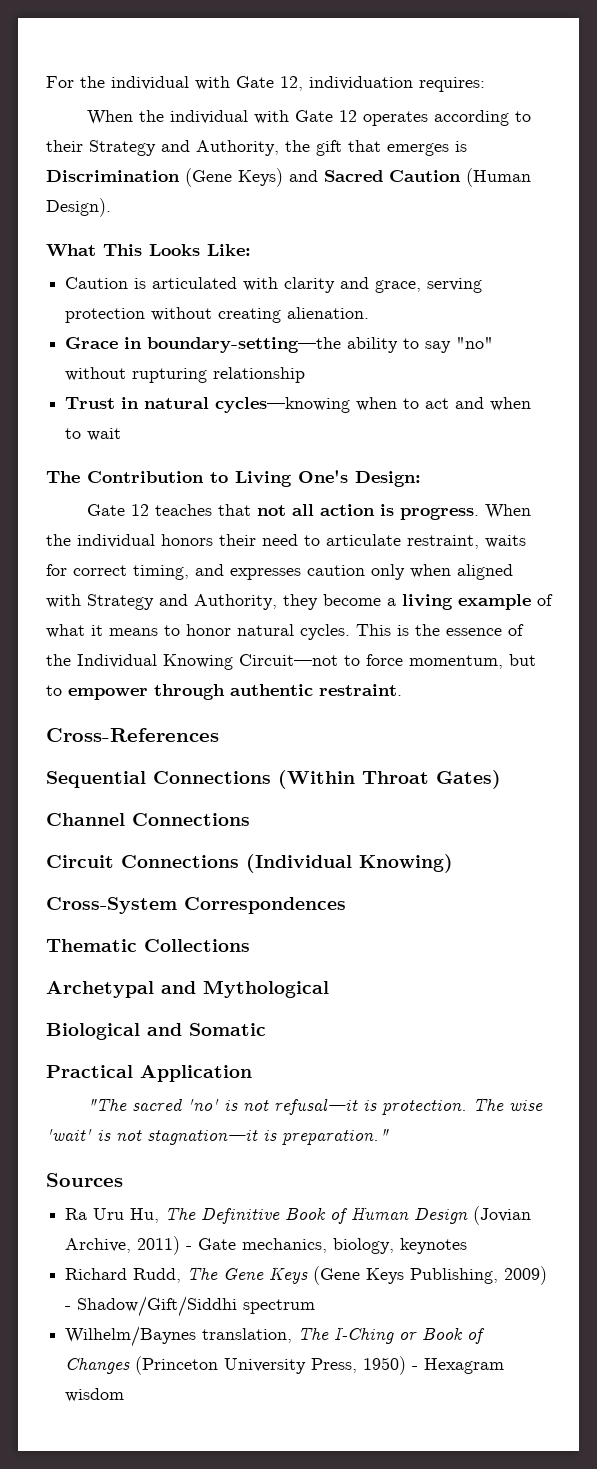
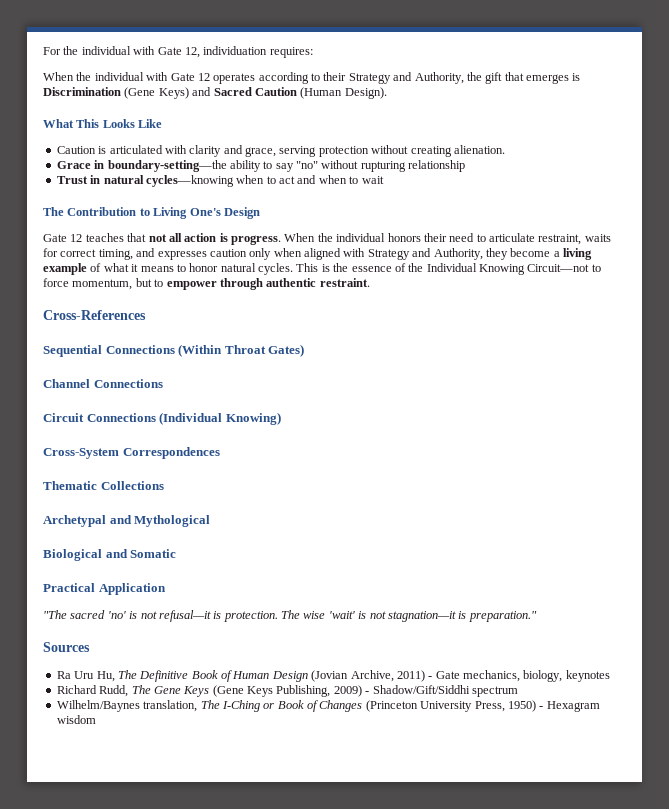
[207,244,251,256] Like: -> [138,119,163,128] Like
[355,471,421,487] Design: -> [223,207,260,219] Design

